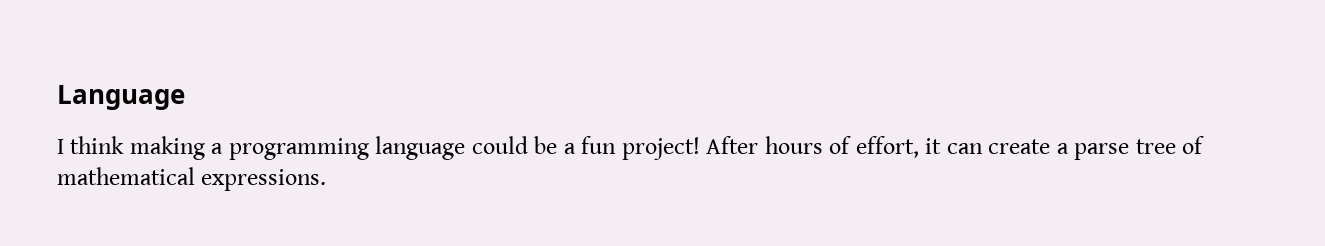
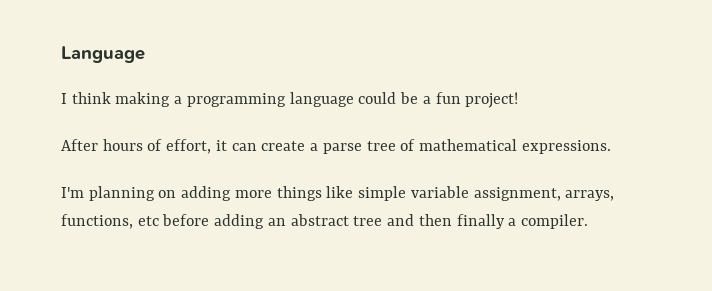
(700, 148) none -> (519, 100) //
(327, 180) none -> [61,186,615,201] [61,214,588,229] // I'm planning on adding more things like simple variable assignment, arrays, functions, etc before adding an abstract tree and then finally a compiler.

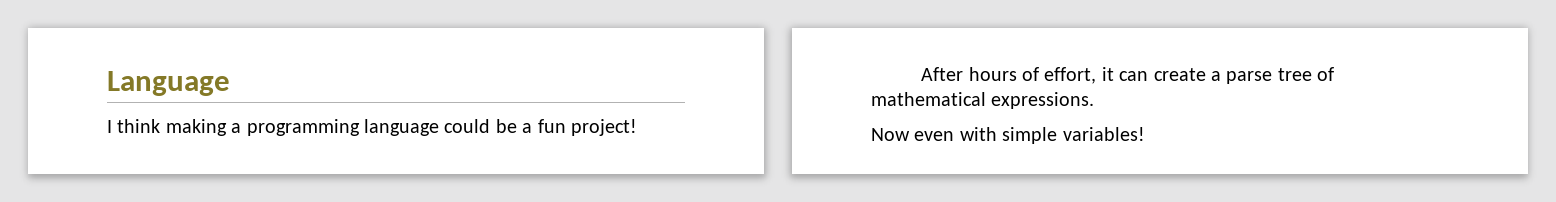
[61,186,615,201] [61,214,588,229] I'm planning on adding more things like simple variable assignment, arrays, functions, etc before adding an abstract tree and then finally a compiler. -> [871,127,1145,144] Now even with simple variables!

